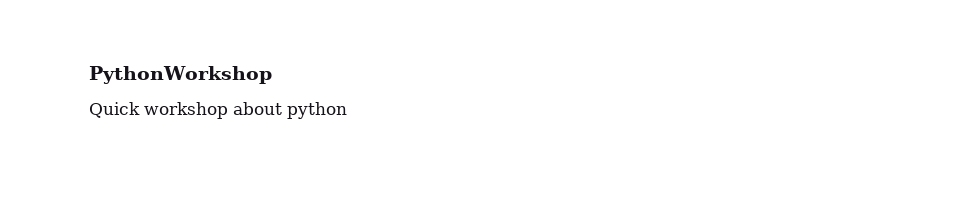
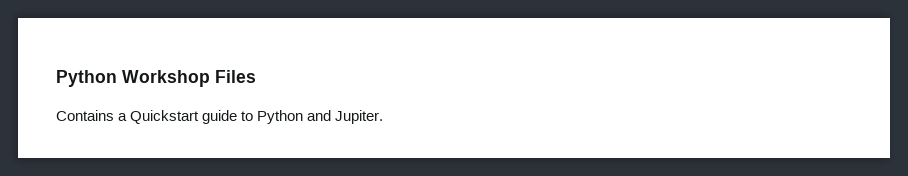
[89,66,272,84] [89,102,347,119] PythonWorkshop // Quick workshop about python -> [56,70,256,87] [56,110,384,124] Python Workshop Files // Contains a Quickstart guide to Python and Jupiter.

